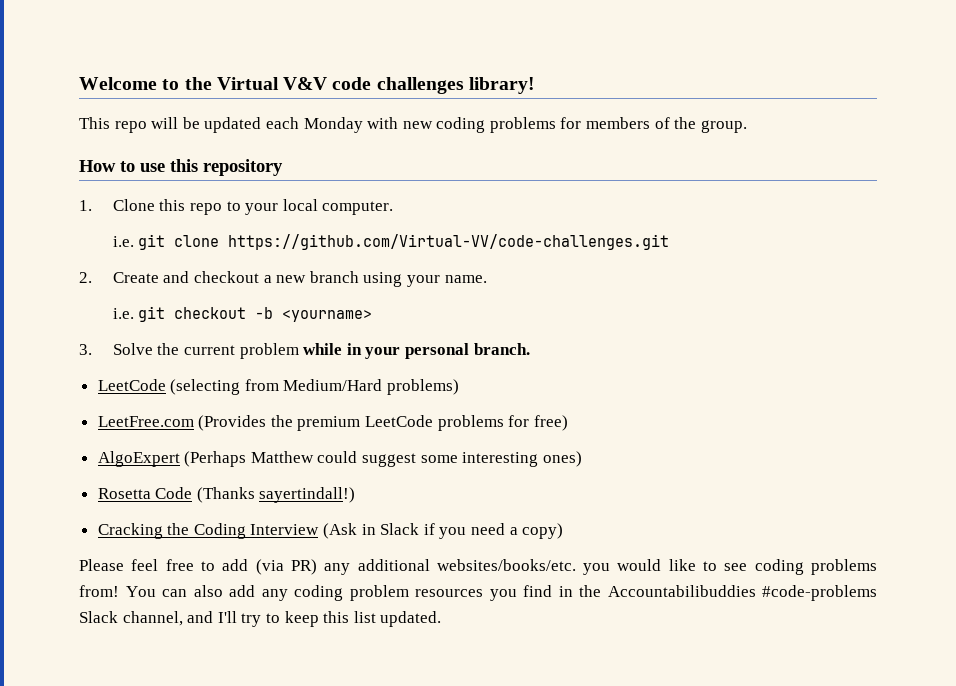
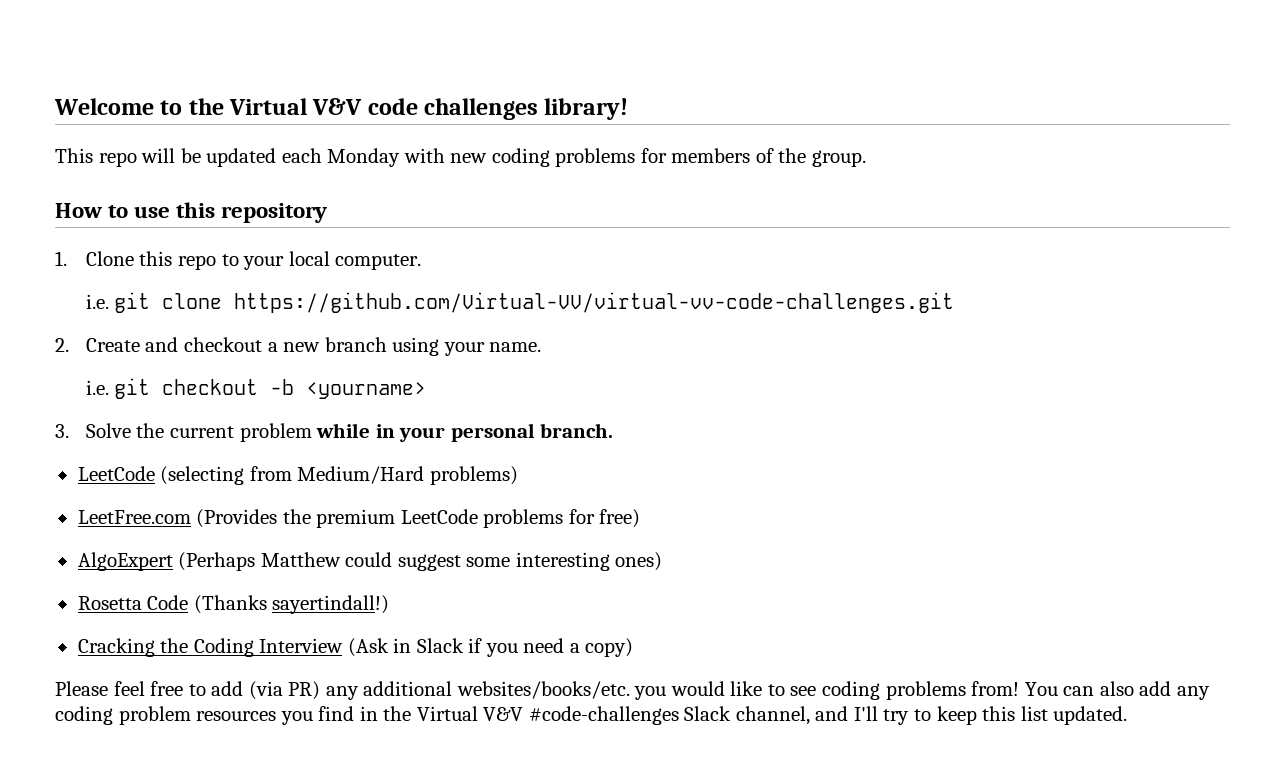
[228,234,670,250] https://github.com/Virtual-VV/code-challenges.git -> [234,292,955,313] https://github.com/Virtual-VV/virtual-vv-code-challenges.git
[607,585,877,601] Accountabilibuddies #code-problems -> [416,706,679,725] Virtual V&V #code-challenges

